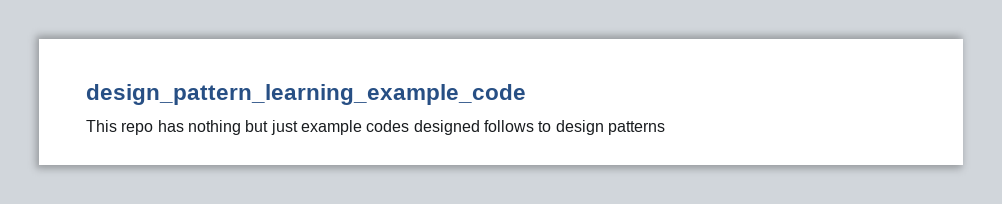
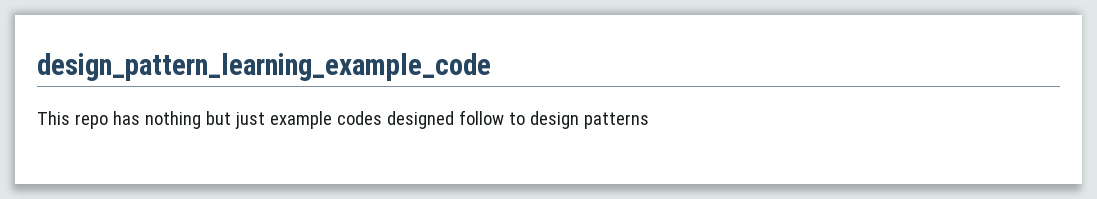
[483,120,534,132] follows -> [458,110,504,125] follow

